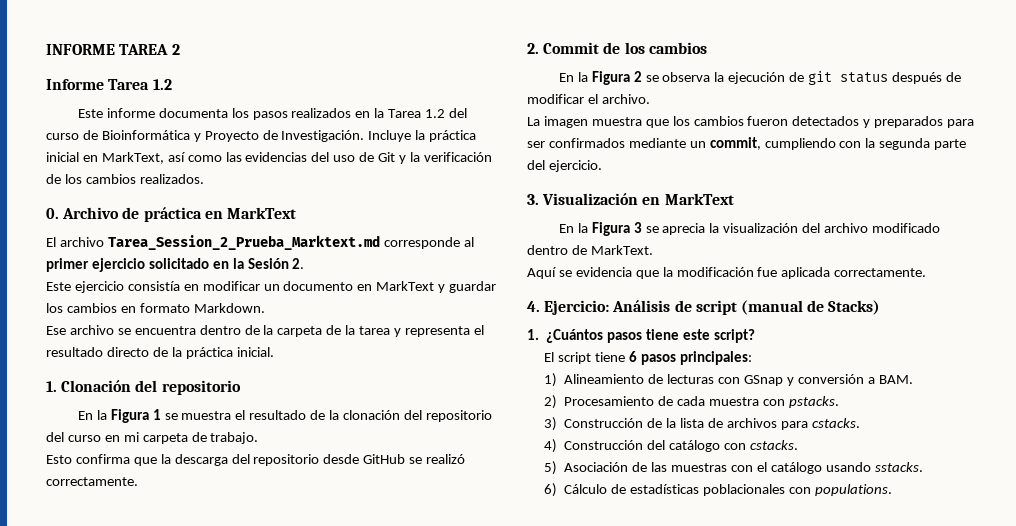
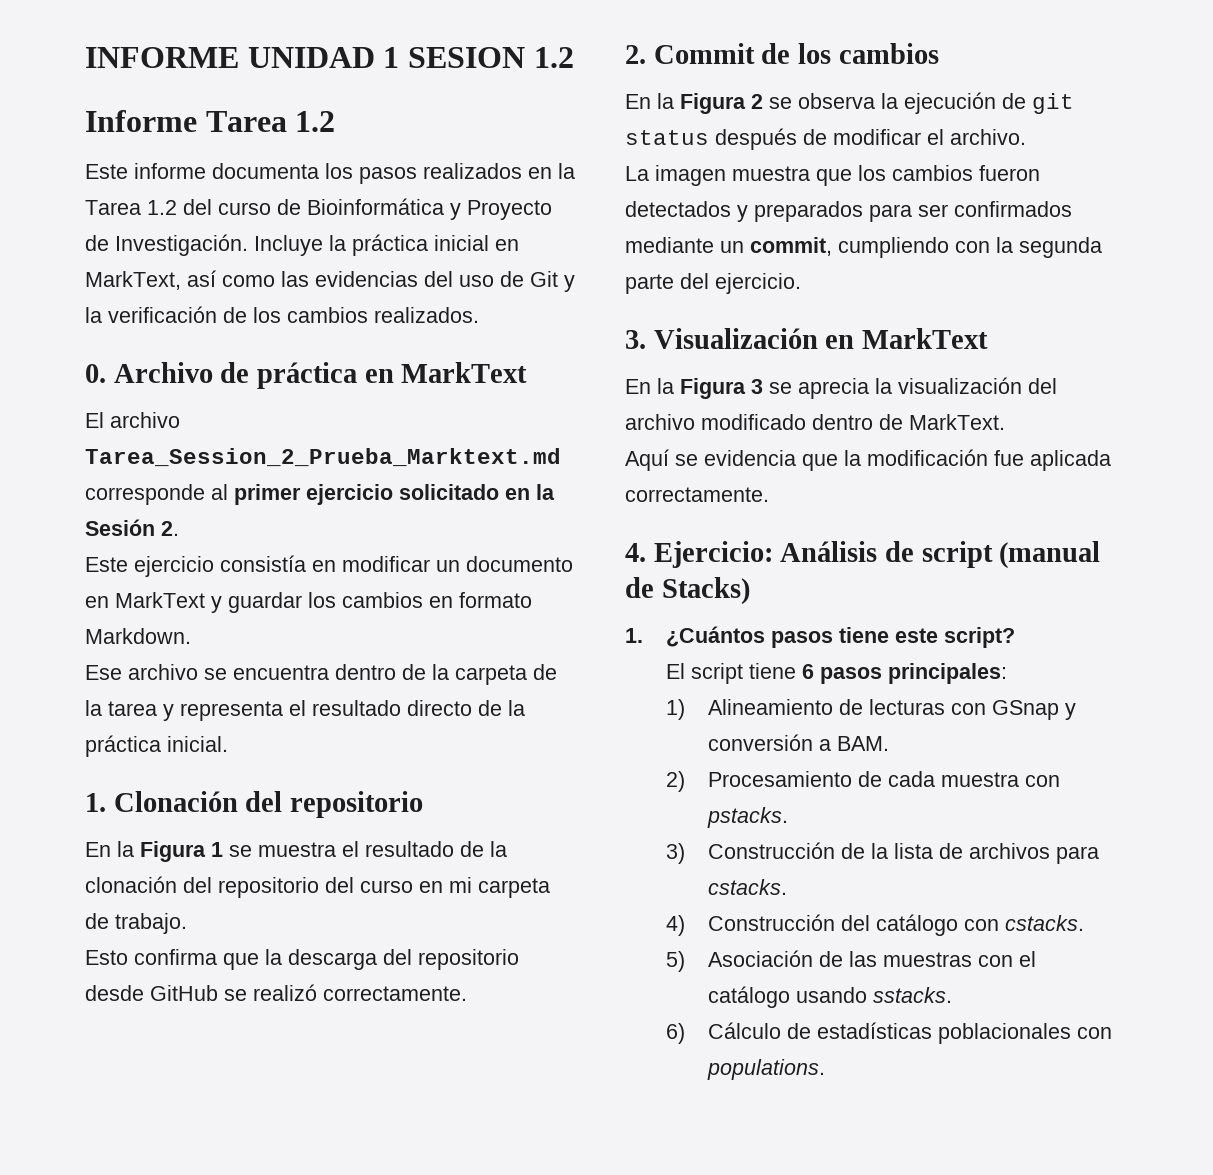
[119,44,180,55] TAREA 2 -> [247,47,574,68] UNIDAD 1 SESION 1.2

